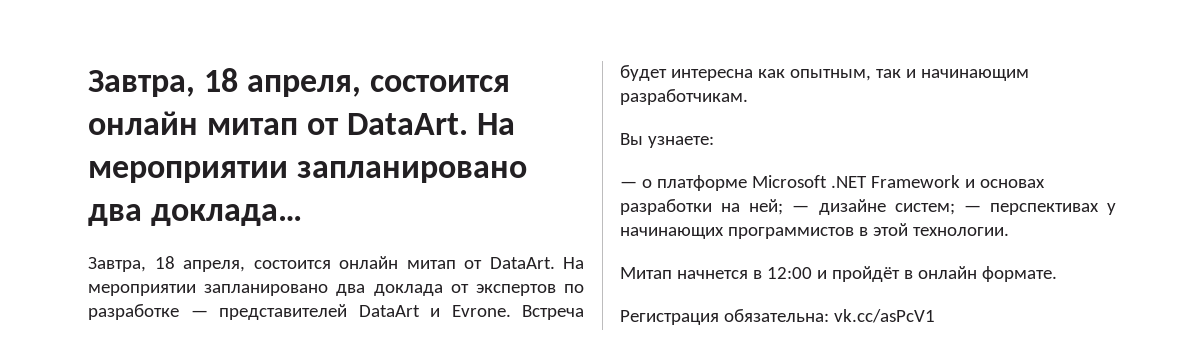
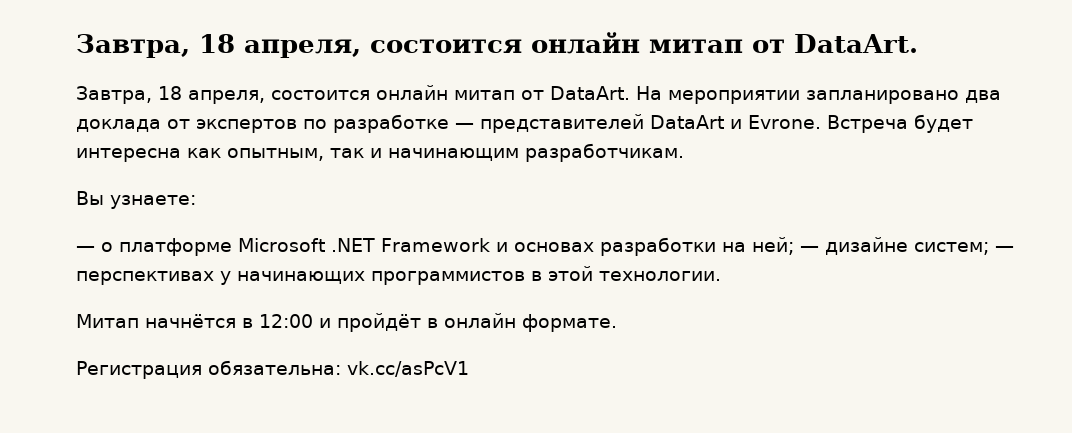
[88,68,511,97] [88,111,516,135] [88,161,528,183] [88,204,303,226] Завтра, 18 апреля, состоится онлайн митап от DataArt. На мероприятии запланировано два доклада… -> [76,32,918,58] Завтра, 18 апреля, состоится онлайн митап от DataArt.
[676,270,748,279] начнется -> [145,314,236,328] начнётся

